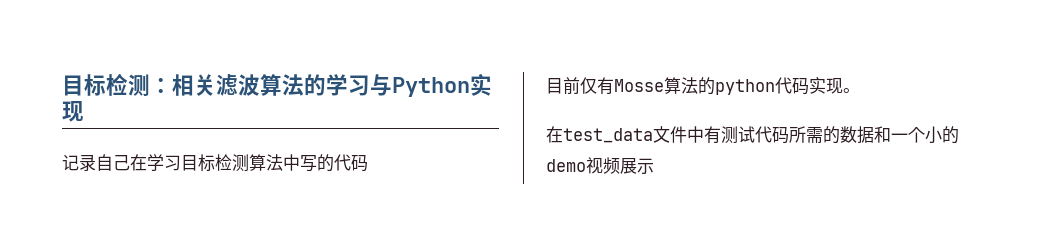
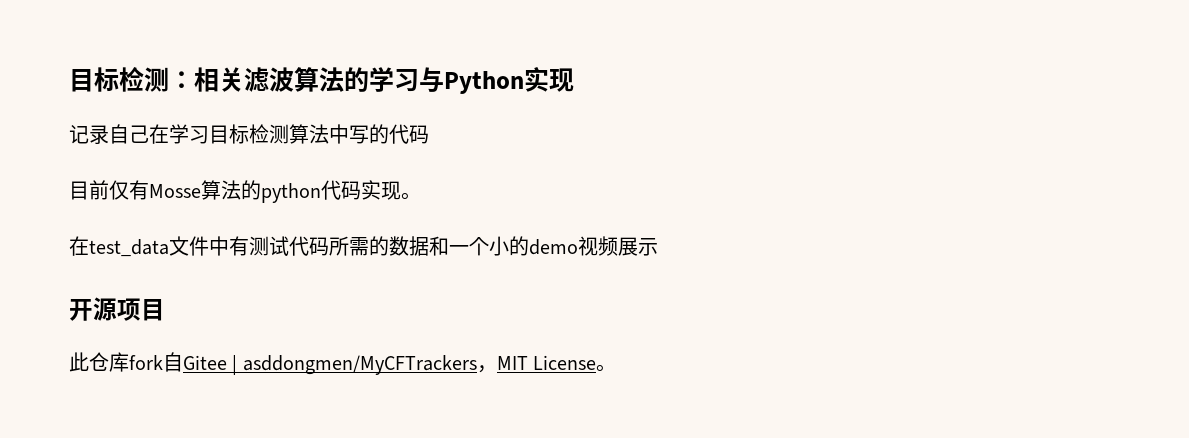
(654, 166) none -> [69,297,165,321] [69,352,617,375] // 开源项目 // 此仓库fork自Gitee | asddongmen/MyCFTrackers，MIT License。

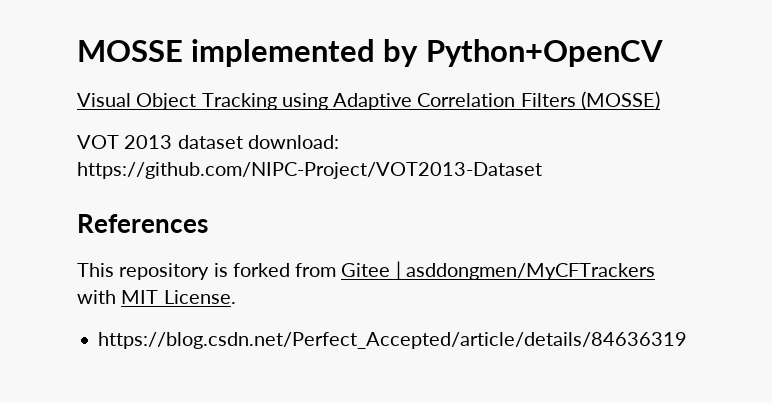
[69,67,574,94] [69,124,429,144] [69,180,421,203] [69,236,658,257] [69,297,165,321] [69,352,617,375] 目标检测：相关滤波算法的学习与Python实现 // 记录自己在学习目标检测算法中写的代码 // 目前仅有Mosse算法的python代码实现。 // 在test_data文件中有测试代码所需的数据和一个小的demo视频展示 // 开源项目 // 此仓库fork自Gitee | asddongmen/MyCFTrackers，MIT License。 -> [77,39,663,67] [77,91,660,110] [77,135,339,149] [77,162,542,179] [77,214,208,233] [77,261,655,280] [77,290,236,304] [98,332,688,349] MOSSE implemented by Python+OpenCV // Visual Object Tracking using Adaptive Correlation Filters (MOSSE) // VOT 2013 dataset download: https://github.com/NIPC-Project/VOT2013-Dataset // References // This repository is forked from Gitee | asddongmen/MyCFTrackers with MIT License. // https://blog.csdn.net/Perfect_Accepted/article/details/84636319

